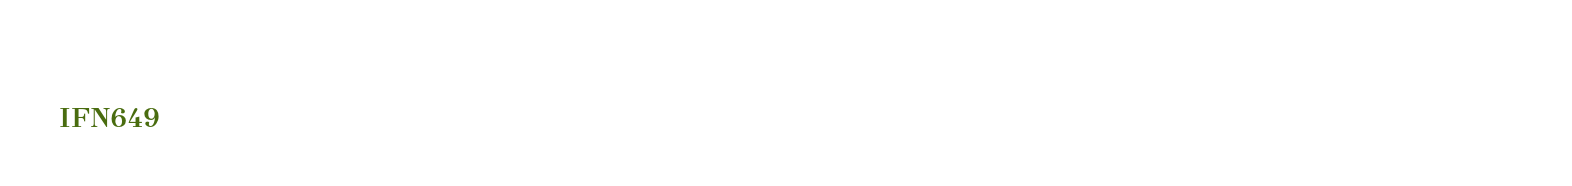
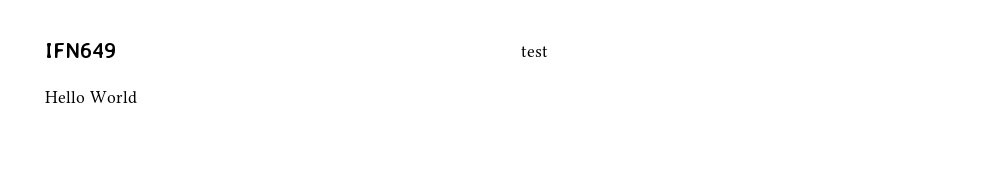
(160, 118) none -> [45,91,137,104] [521,46,548,57] // Hello World // test

